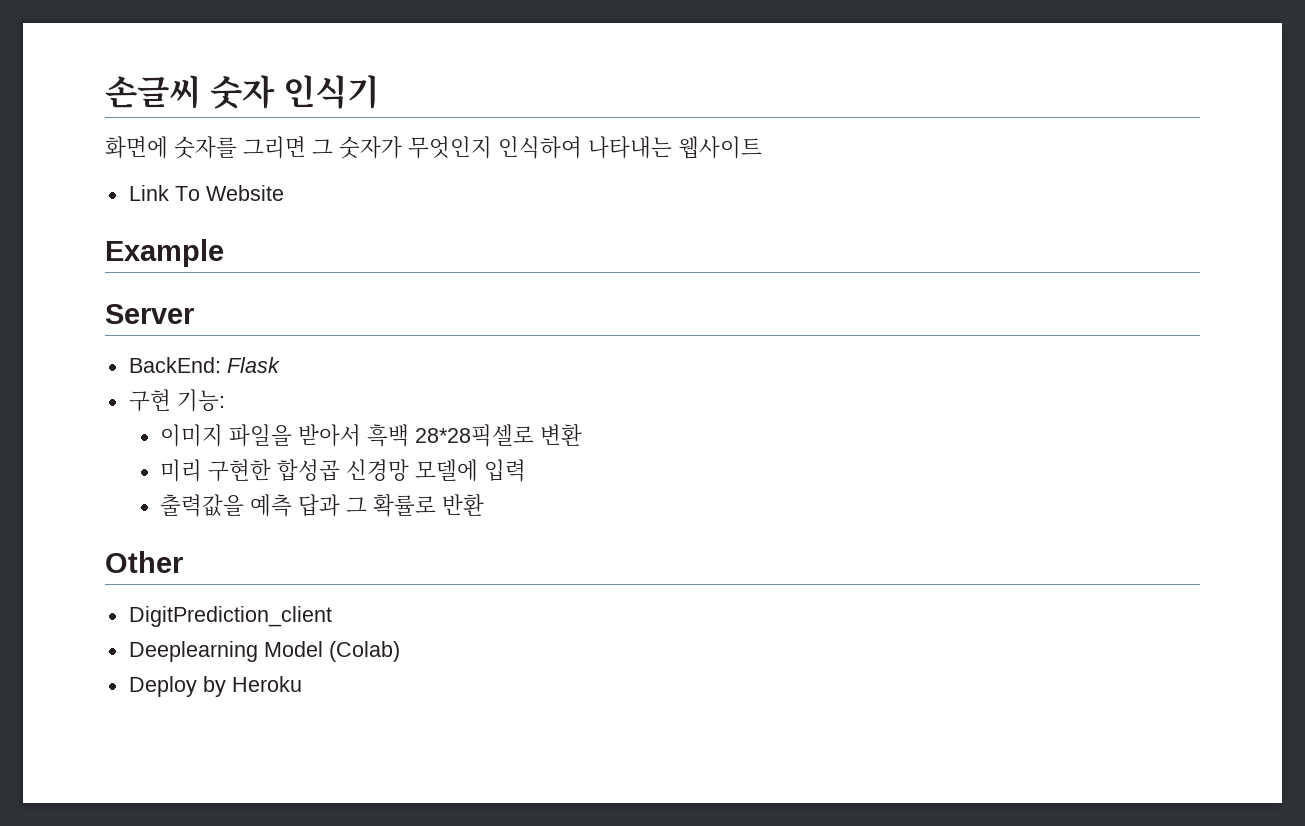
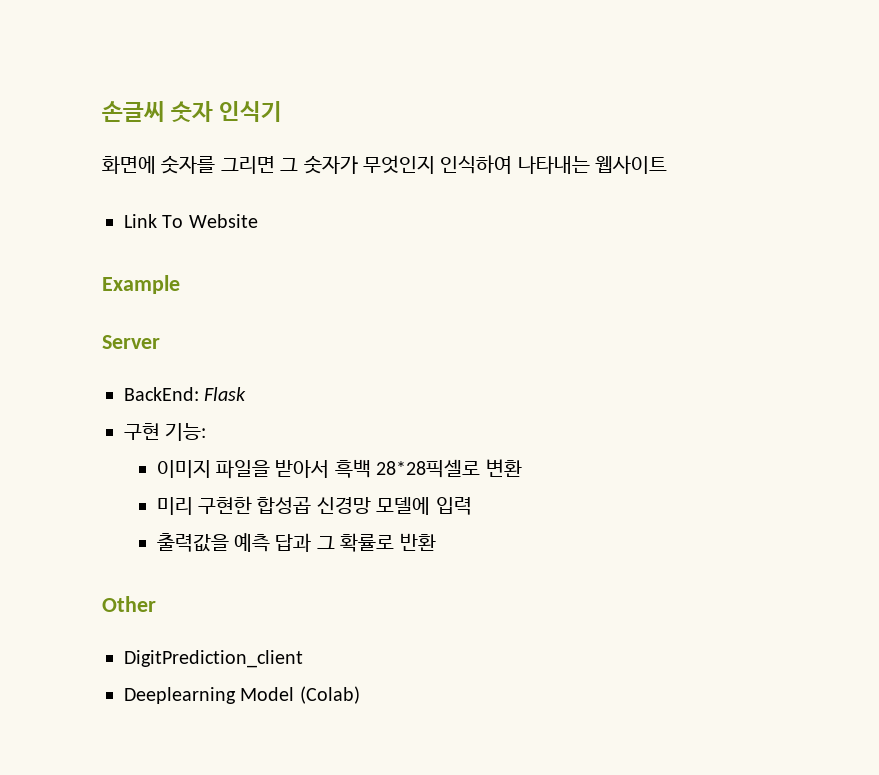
[128,676,302,697] // Deploy by Heroku -> (360, 695) none

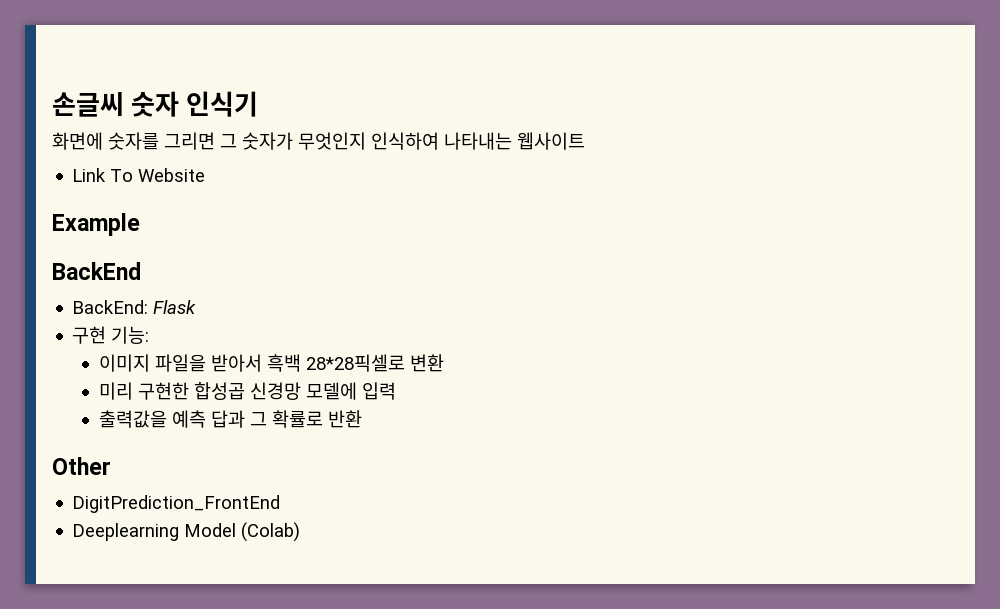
[102,335,160,349] Server -> [52,262,141,280] BackEnd
[124,650,303,668] DigitPrediction_client -> [72,495,281,513] DigitPrediction_FrontEnd

